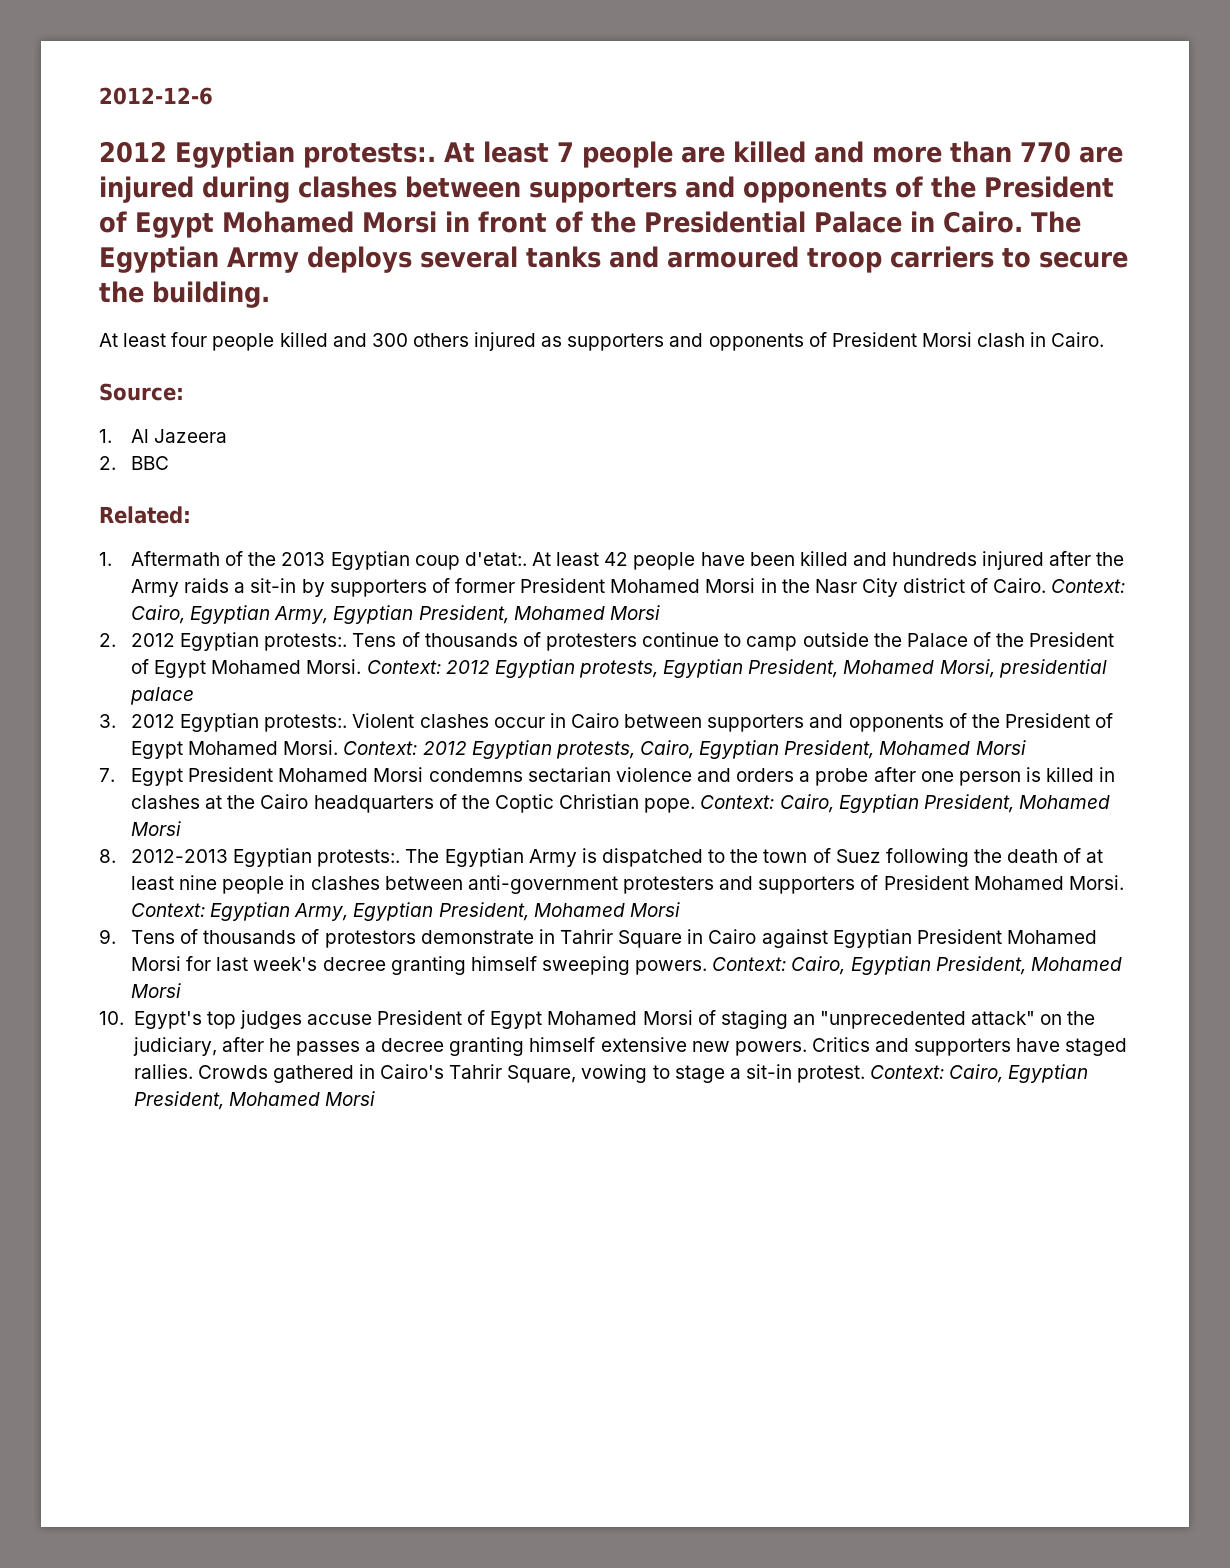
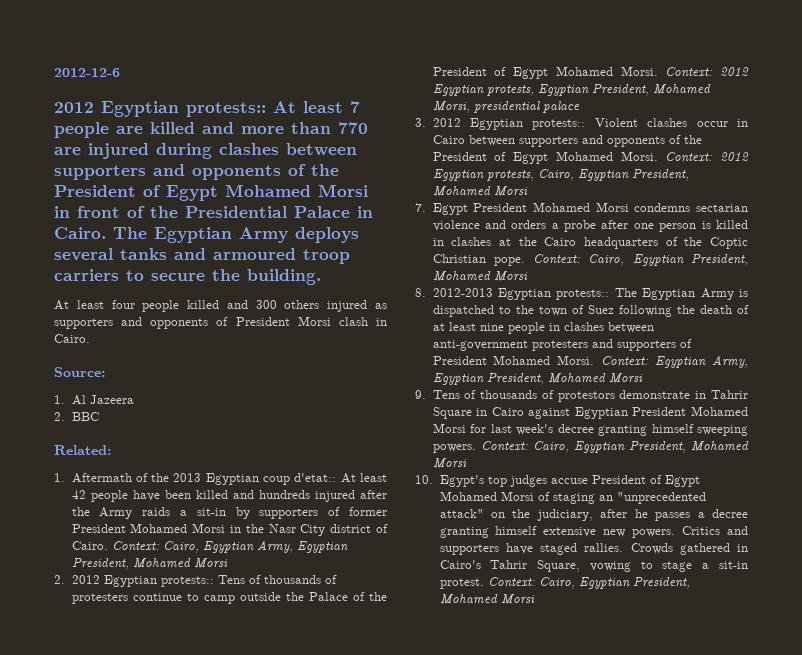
[303,143,436,168] protests:. -> [186,102,266,117] protests::
[464,552,527,566] d'etat:. -> [294,473,337,482] d'etat::
[264,633,348,651] protests:. -> [160,576,214,587] protests::
[264,714,348,732] protests:. -> [532,119,586,130] protests::
[317,849,401,867] protests:. -> [556,289,610,300] protests::

